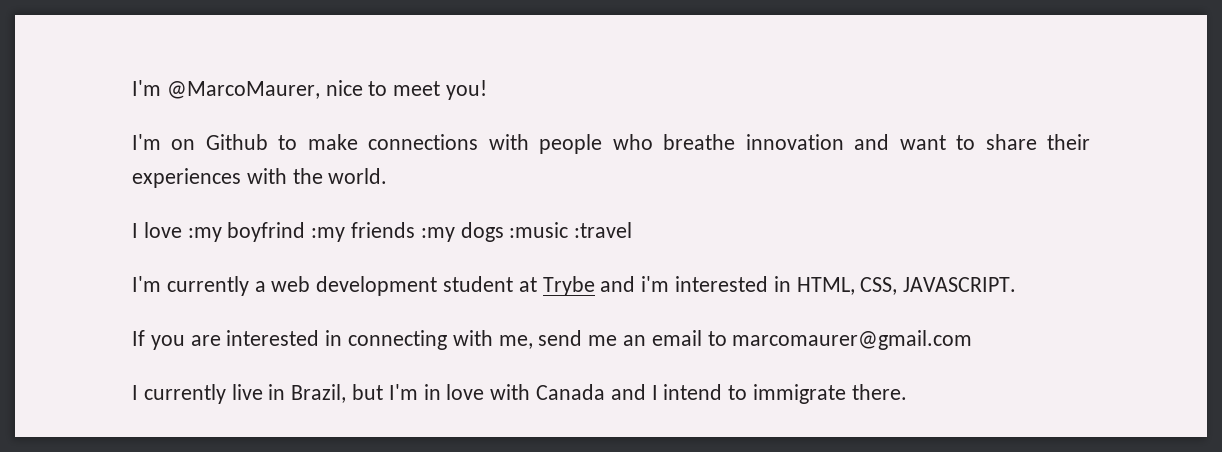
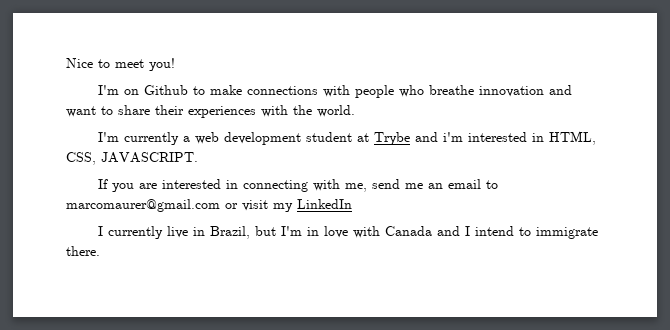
[132,80,363,99] I'm @MarcoMaurer, nice -> [66,58,93,68] Nice
[132,222,633,242] // I love :my boyfrind :my friends :my dogs :music :travel -> (355, 111) none
(973, 340) none -> [225,199,352,212] or visit my LinkedIn

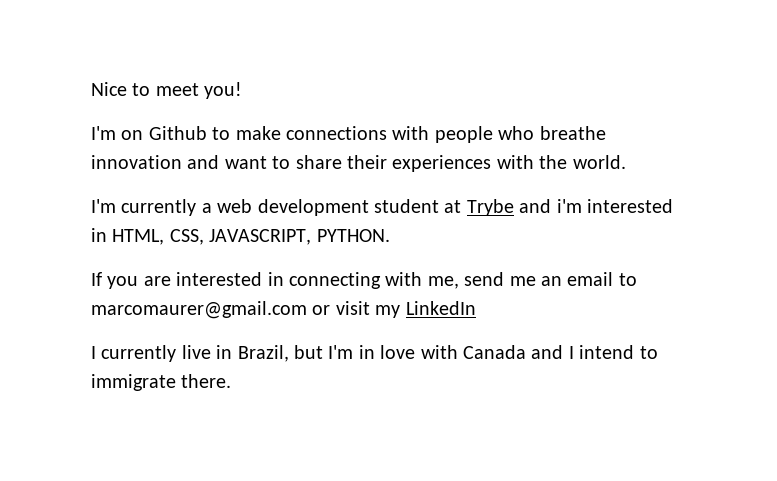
[101,152,198,163] JAVASCRIPT. -> [209,229,390,245] JAVASCRIPT, PYTHON.

